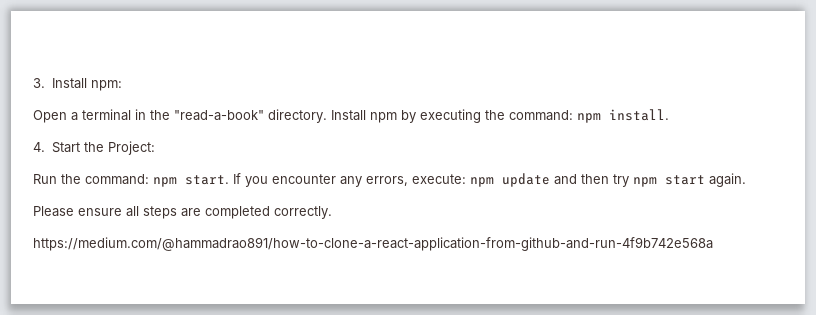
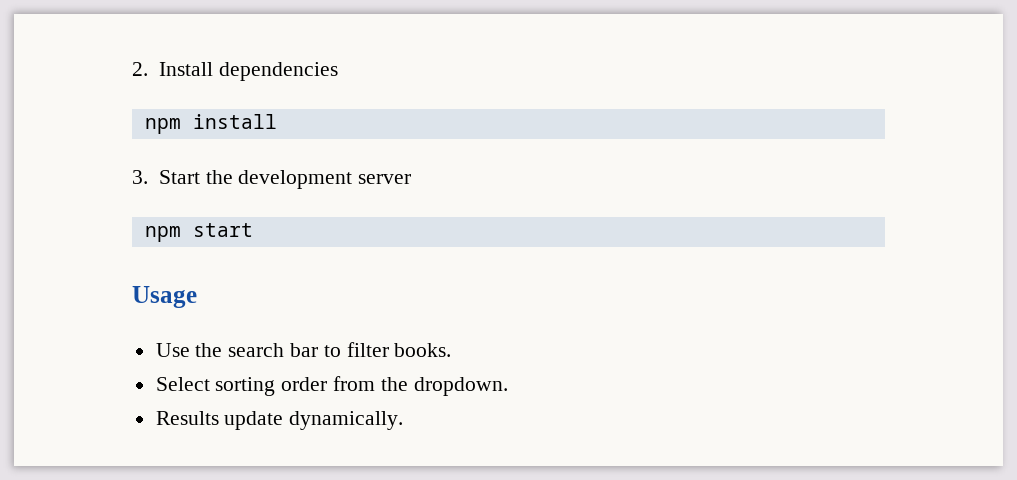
[33,78,122,91] [33,109,669,123] [33,141,155,155] [33,173,746,187] [33,206,332,219] [33,237,713,251] 3. Install npm: // Open a terminal in the "read-a-book" directory. Install npm by executing the command: npm install. // 4. Start the Project: // Run the command: npm start. If you encounter any errors, execute: npm update and then try npm start again. // Please ensure all steps are completed correctly. // https://medium.com/@hammadrao891/how-to-clone-a-react-application-from-github-and-run-4f9b742e568a -> [132,62,338,81] [144,114,277,134] [132,170,412,189] [144,223,253,242] [132,286,197,308] [155,342,452,357] [155,376,508,396] [155,411,404,430] 2. Install dependencies // npm install // 3. Start the development server // npm start // Usage // Use the search bar to filter books. // Select sorting order from the dropdown. // Results update dynamically.

